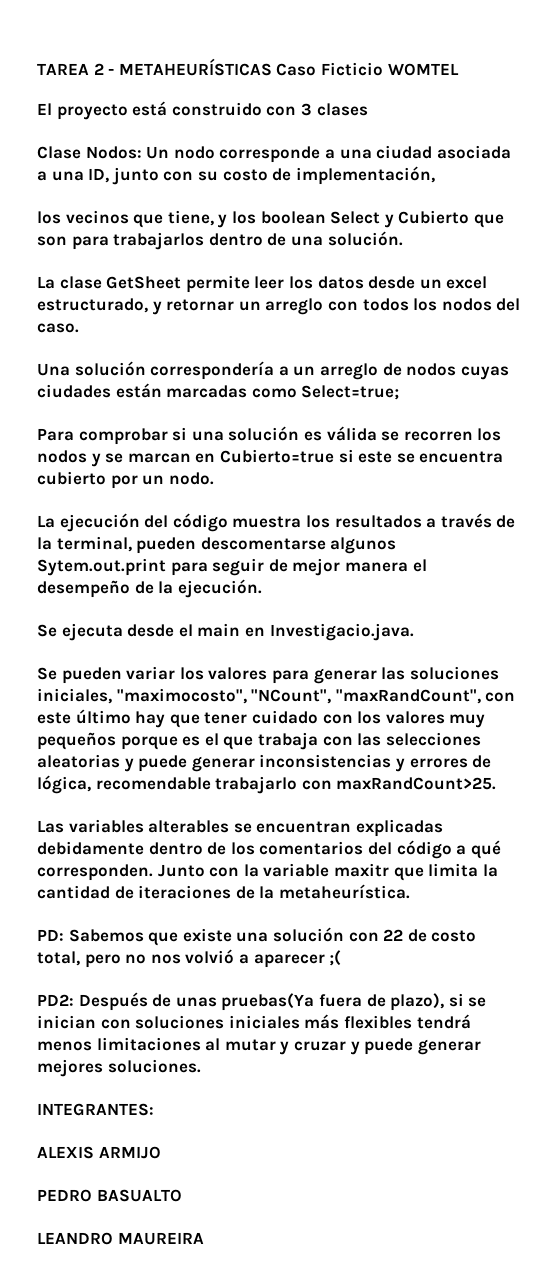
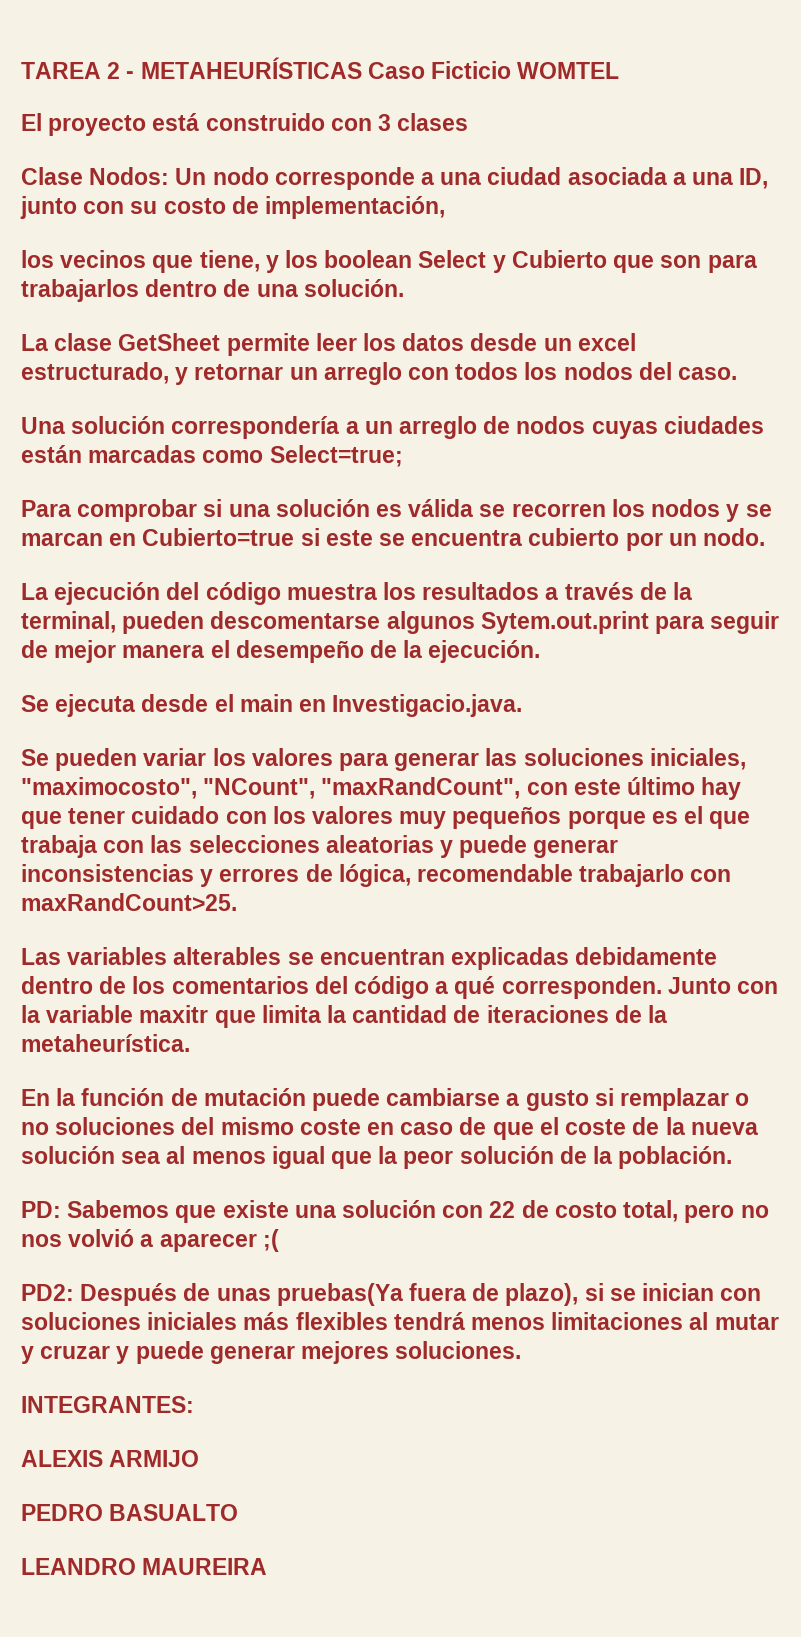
(410, 891) none -> [21,1088,750,1111] [21,1117,758,1140] [21,1146,733,1169] // En la función de mutación puede cambiarse a gusto si remplazar o no soluciones del mismo coste en caso de que el coste de la nueva solución sea al menos igual que la peor solución de la población.

